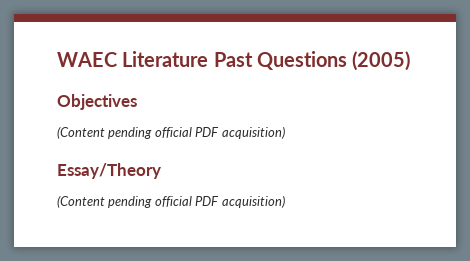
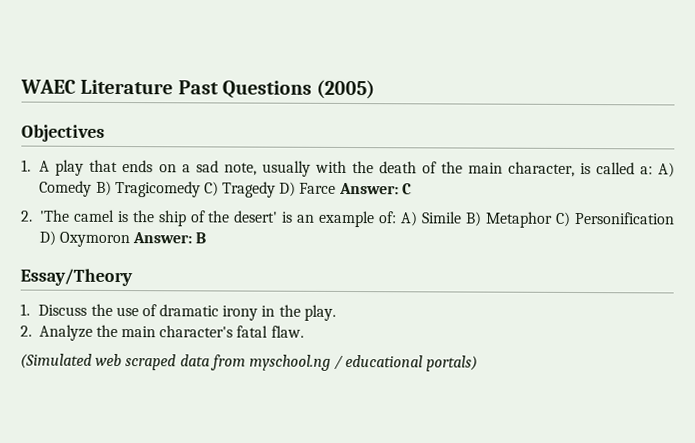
[57,126,285,139] [57,163,161,179] [57,195,285,208] (Content pending official PDF acquisition) // Essay/Theory // (Content pending official PDF acquisition) -> [21,159,675,178] [39,180,412,198] [20,209,675,228] [38,230,207,248] [20,268,133,287] [20,303,336,321] [20,324,304,341] [20,353,479,372] 1. A play that ends on a sad note, usually with the death of the main character, is called a: A) Comedy B) Tragicomedy C) Tragedy D) Farce Answer: C // 2. 'The camel is the ship of the desert' is an example of: A) Simile B) Metaphor C) Personification D) Oxymoron Answer: B // Essay/Theory // 1. Discuss the use of dramatic irony in the play. // 2. Analyze the main character's fatal flaw. // (Simulated web scraped data from myschool.ng / educational portals)

